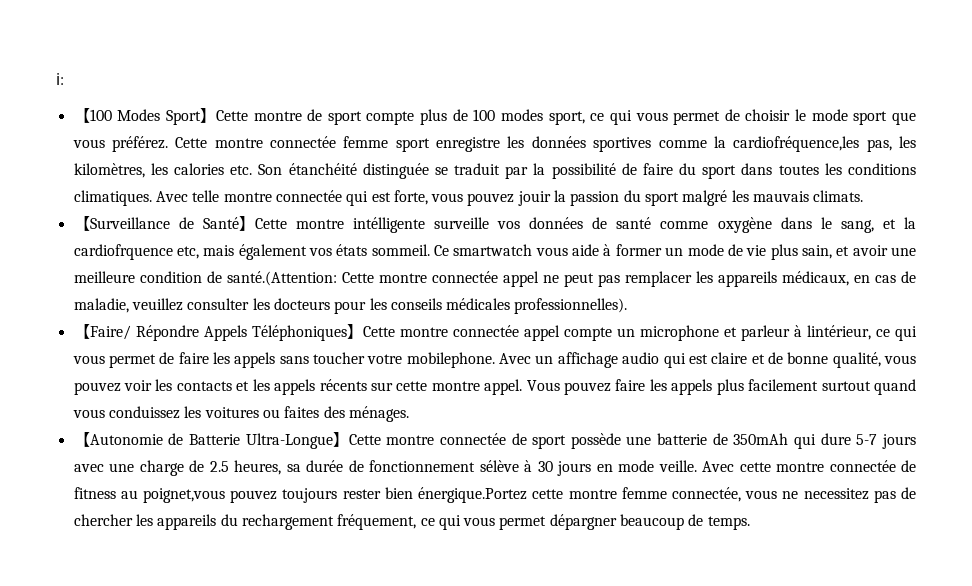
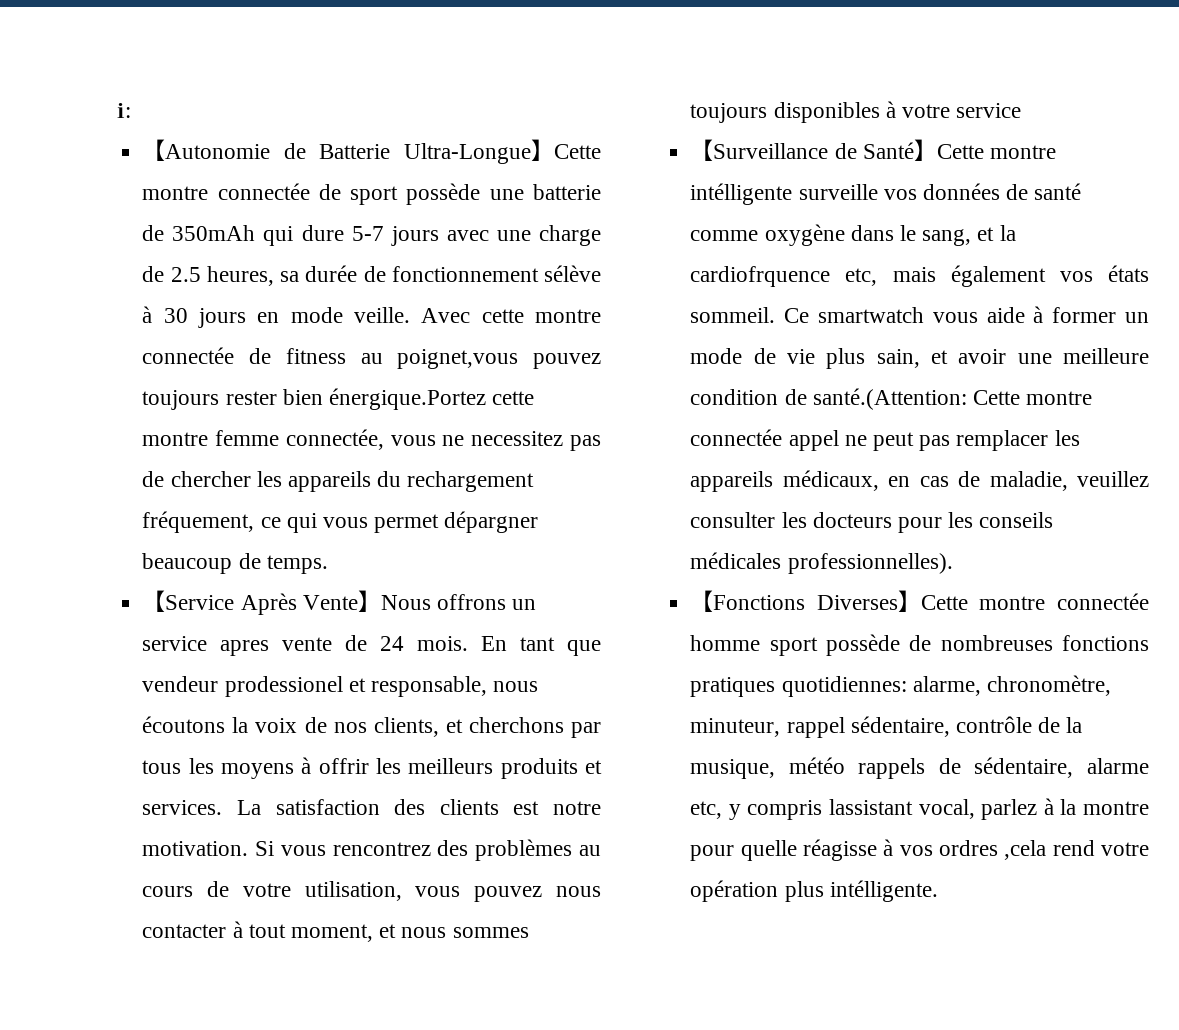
[73,108,917,125] [72,136,917,152] [73,163,917,179] [73,190,864,206] [73,216,916,233] [73,244,916,260] [73,271,916,287] [73,298,628,314] [73,324,917,341] [72,352,916,368] [73,379,916,395] [72,406,409,422] // 【100 Modes Sport】Cette montre de sport compte plus de 100 modes sport, ce qui vous permet de choisir le mode sport que vous préférez. Cette montre connectée femme sport enregistre les données sportives comme la cardiofréquence,les pas, les kilomètres, les calories etc. Son étanchéité distinguée se traduit par la possibilité de faire du sport dans toutes les conditions climatiques. Avec telle montre connectée qui est forte, vous pouvez jouir la passion du sport malgré les mauvais climats. // 【Surveillance de Santé】Cette montre intélligente surveille vos données de santé comme oxygène dans le sang, et la cardiofrquence etc, mais également vos états sommeil. Ce smartwatch vous aide à former un mode de vie plus sain, et avoir une meilleure condition de santé.(Attention: Cette montre connectée appel ne peut pas remplacer les appareils médicaux, en cas de maladie, veuillez consulter les docteurs pour les conseils médicales professionnelles). // 【Faire/ Répondre Appels Téléphoniques】Cette montre connectée appel compte un microphone et parleur à lintérieur, ce qui vous permet de faire les appels sans toucher votre mobilephone. Avec un affichage audio qui est claire et de bonne qualité, vous pouvez voir les contacts et les appels récents sur cette montre appel. Vous pouvez faire les appels plus facilement surtout quand vous conduissez les voitures ou faites des ménages. -> (131, 110) none
(750, 523) none -> [142,590,537,615] [142,635,601,656] [142,676,539,697] [142,716,601,738] [142,757,602,779] [142,799,601,815] [142,839,601,861] [142,881,601,902] [142,921,529,942] [690,101,1022,123] [690,139,1056,161] [690,183,1082,205] [690,224,1016,246] [690,265,1149,287] [690,306,1149,323] [690,348,1149,369] [690,388,1093,410] [690,429,1080,451] [690,470,1149,492] [690,512,1054,533] [690,552,953,574] [690,590,1149,612] [690,634,1149,656] [690,675,1111,697] [690,716,1083,738] [690,757,1149,779] [690,798,1149,820] [690,839,1149,861] [690,880,938,902] // 【Service Après Vente】Nous offrons un service apres vente de 24 mois. En tant que vendeur prodessionel et responsable, nous écoutons la voix de nos clients, et cherchons par tous les moyens à offrir les meilleurs produits et services. La satisfaction des clients est notre motivation. Si vous rencontrez des problèmes au cours de votre utilisation, vous pouvez nous contacter à tout moment, et nous sommes toujours disponibles à votre service // 【Surveillance de Santé】Cette montre intélligente surveille vos données de santé comme oxygène dans le sang, et la cardiofrquence etc, mais également vos états sommeil. Ce smartwatch vous aide à former un mode de vie plus sain, et avoir une meilleure condition de santé.(Attention: Cette montre connectée appel ne peut pas remplacer les appareils médicaux, en cas de maladie, veuillez consulter les docteurs pour les conseils médicales professionnelles). // 【Fonctions Diverses】Cette montre connectée homme sport possède de nombreuses fonctions pratiques quotidiennes: alarme, chronomètre, minuteur, rappel sédentaire, contrôle de la musique, météo rappels de sédentaire, alarme etc, y compris lassistant vocal, parlez à la montre pour quelle réagisse à vos ordres ,cela rend votre opération plus intélligente.

